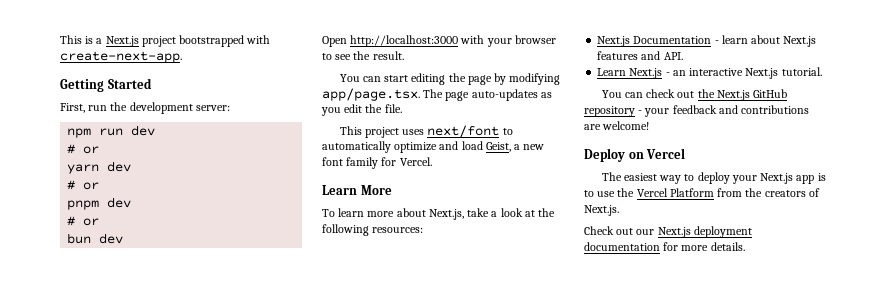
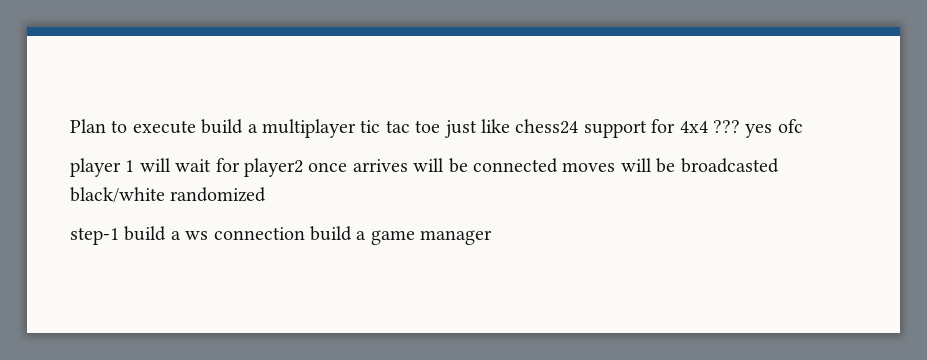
[60,35,271,47] [60,51,182,63] [60,78,152,92] [60,102,230,114] [67,125,156,138] [67,144,100,154] [67,161,132,174] [67,180,100,190] [67,197,132,210] [67,216,100,226] [67,233,124,244] [322,35,556,47] [322,51,404,60] [339,73,561,85] [322,88,552,101] [321,104,402,116] [339,125,513,138] [322,141,545,153] [322,157,432,169] [322,185,392,195] [322,208,556,220] [322,224,424,236] [597,35,817,47] [597,51,683,60] [597,67,822,79] [601,89,788,101] [584,105,810,117] [584,121,650,130] [584,148,686,162] [601,172,826,184] [584,188,820,197] [584,205,619,216] [584,226,752,238] [584,242,745,251] This is a Next.js project bootstrapped with create-next-app. // Getting Started // First, run the development server: // npm run dev // # or // yarn dev // # or // pnpm dev // # or // bun dev // Open http://localhost:3000 with your browser to see the result. // You can start editing the page by modifying app/page.tsx. The page auto-updates as you edit the file. // This project uses next/font to automatically optimize and load Geist, a new font family for Vercel. // Learn More // To learn more about Next.js, take a look at the following resources: // Next.js Documentation - learn about Next.js features and API. // Learn Next.js - an interactive Next.js tutorial. // You can check out the Next.js GitHub repository - your feedback and contributions are welcome! // Deploy on Vercel // The easiest way to deploy your Next.js app is to use the Vercel Platform from the creators of Next.js. // Check out our Next.js deployment documentation for more details. -> [70,119,803,138] [70,158,779,177] [70,187,267,203] [70,226,493,245] Plan to execute build a multiplayer tic tac toe just like chess24 support for 4x4 ??? yes ofc // player 1 will wait for player2 once arrives will be connected moves will be broadcasted black/white randomized // step-1 build a ws connection build a game manager

